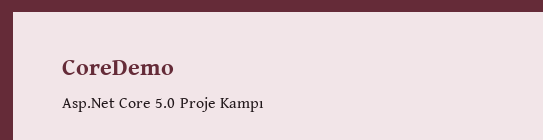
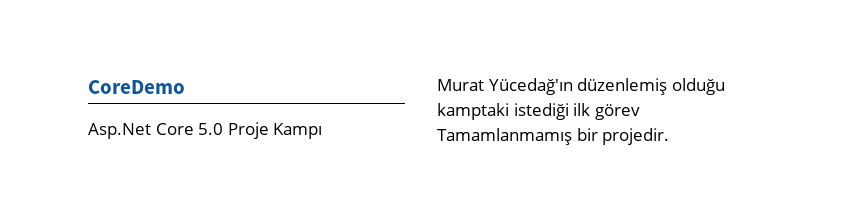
(264, 105) none -> [437,78,725,95] [437,103,640,120] [437,128,670,145] // Murat Yücedağ'ın düzenlemiş olduğu kamptaki istediği ilk görev Tamamlanmamış bir projedir.

